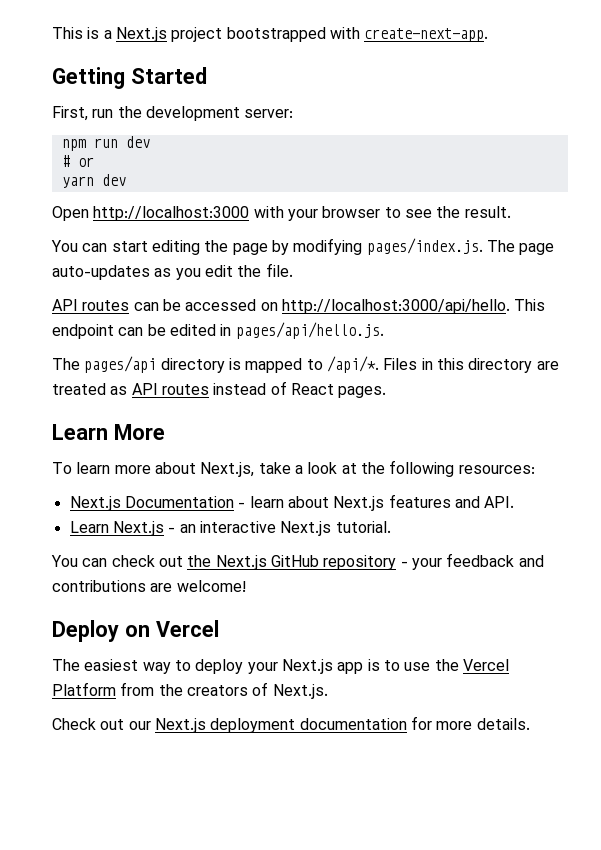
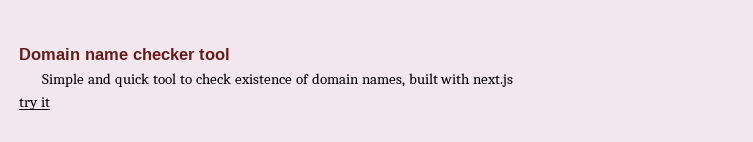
[52,27,489,42] [52,67,207,89] [52,106,294,121] [61,136,150,151] [61,155,94,167] [61,174,126,188] [52,206,511,221] [51,238,555,255] [52,263,293,280] [52,299,546,314] [52,322,384,339] [52,356,559,373] [52,381,387,398] [52,424,165,440] [52,460,535,477] [69,494,515,511] [69,521,391,536] [51,553,544,570] [52,580,246,592] [52,620,219,642] [52,659,509,674] [52,682,328,699] [52,716,530,733] This is a Next.js project bootstrapped with create-next-app. // Getting Started // First, run the development server: // npm run dev // # or // yarn dev // Open http://localhost:3000 with your browser to see the result. // You can start editing the page by modifying pages/index.js. The page auto-updates as you edit the file. // API routes can be accessed on http://localhost:3000/api/hello. This endpoint can be edited in pages/api/hello.js. // The pages/api directory is mapped to /api/*. Files in this directory are treated as API routes instead of React pages. // Learn More // To learn more about Next.js, take a look at the following resources: // Next.js Documentation - learn about Next.js features and API. // Learn Next.js - an interactive Next.js tutorial. // You can check out the Next.js GitHub repository - your feedback and contributions are welcome! // Deploy on Vercel // The easiest way to deploy your Next.js app is to use the Vercel Platform from the creators of Next.js. // Check out our Next.js deployment documentation for more details. -> [19,48,230,60] [42,73,514,87] [19,97,50,110] Domain name checker tool // Simple and quick tool to check existence of domain names, built with next.js // try it

